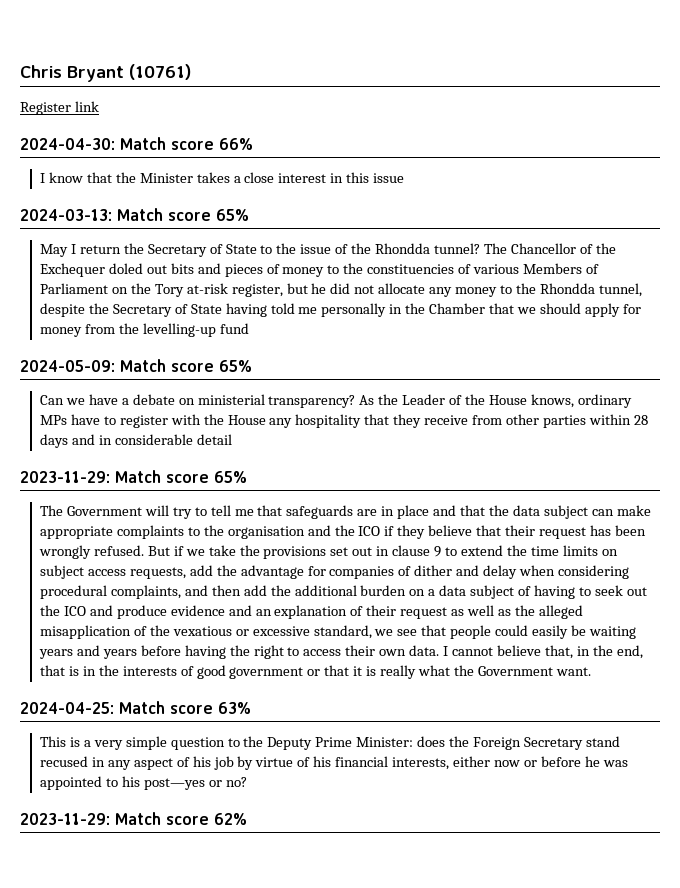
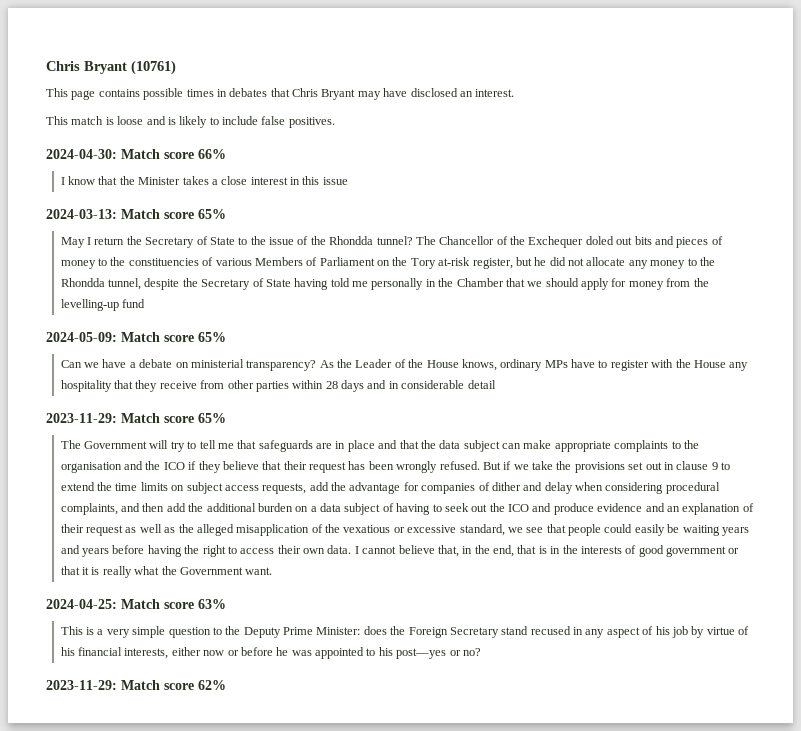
[20,101,99,115] Register link -> [46,88,515,100] [46,116,335,128] This page contains possible times in debates that Chris Bryant may have disclosed an interest. // This match is loose and is likely to include false positives.

